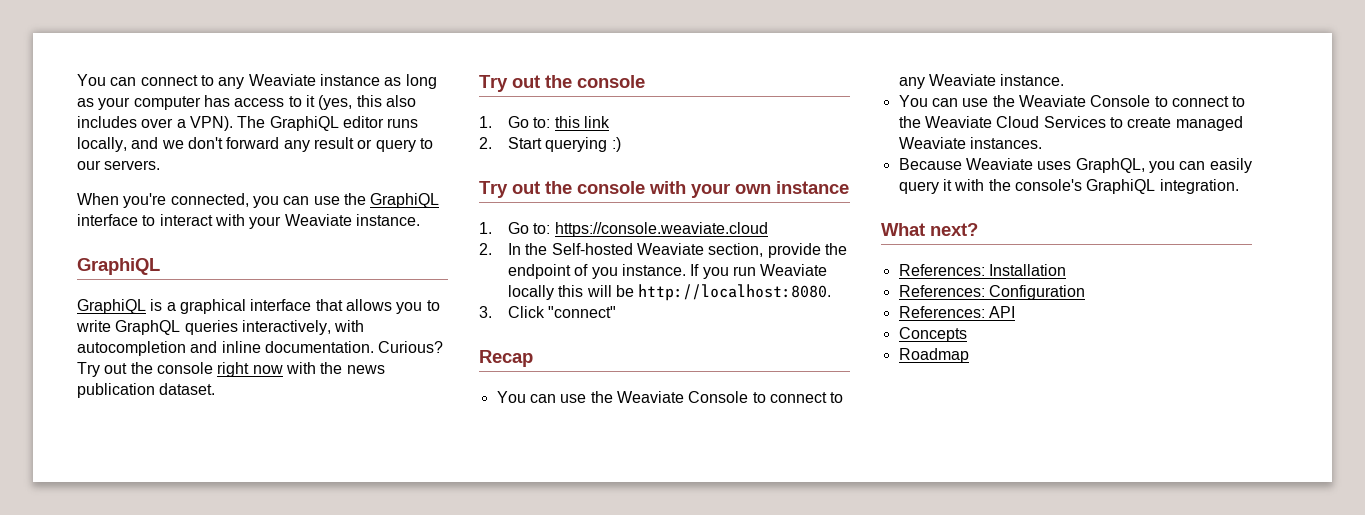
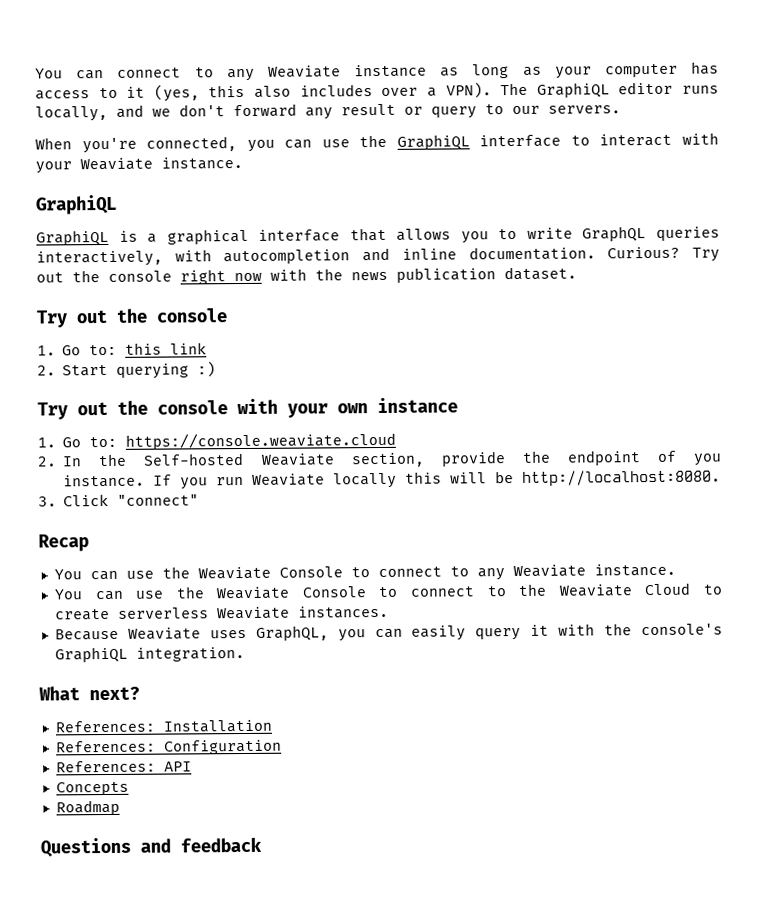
[1043,116,1106,128] Services -> (691, 589) none
[1175,116,1243,131] managed -> [117,607,209,619] serverless
(969, 355) none -> [40,836,262,857] // Questions and feedback

